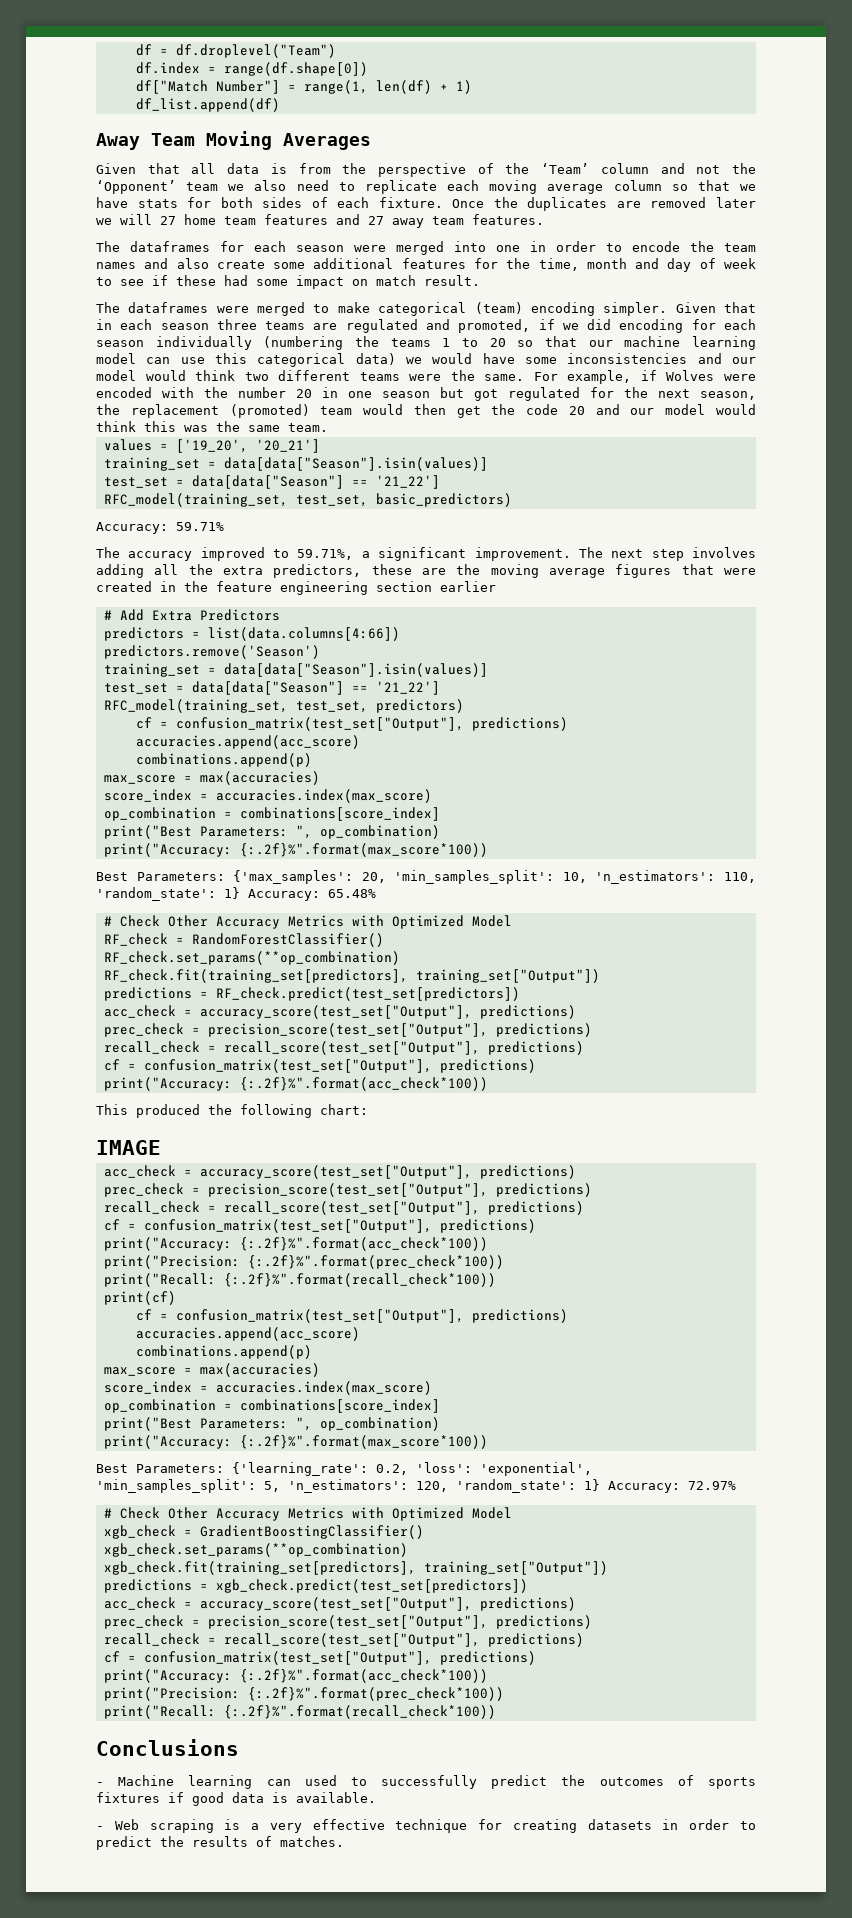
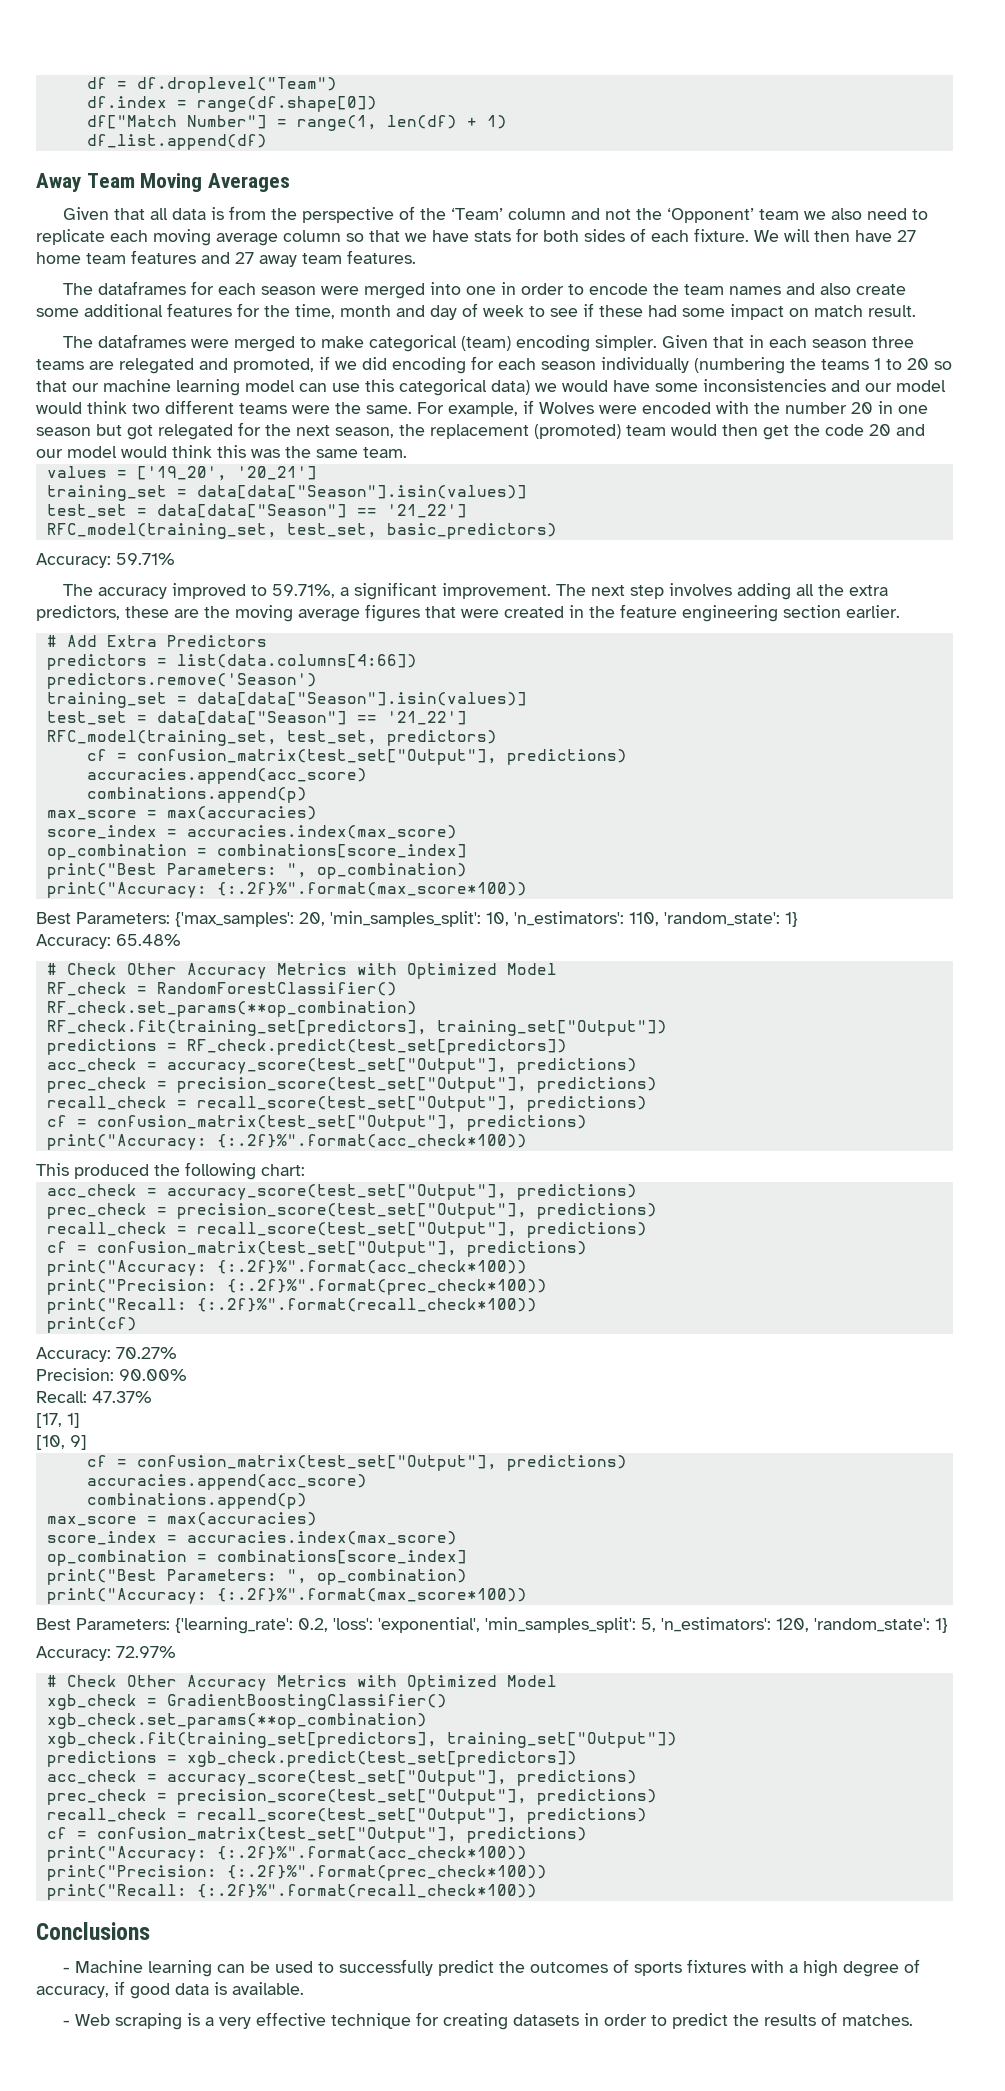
[452,197,757,211] [96,214,152,225] Once the duplicates are removed later we will -> [754,229,892,242] We will then have
[345,319,418,333] regulated -> [119,358,194,374] relegated
[508,387,580,401] regulated -> [158,424,233,440] relegated
[440,581,496,592] earlier -> [846,605,900,618] earlier.
(240, 893) none -> (798, 919) //
[96,1140,161,1155] // IMAGE -> (305, 1170) none
(176, 1298) none -> [36,1347,177,1362] [36,1368,187,1381] [36,1391,152,1403] [36,1413,80,1428] [36,1435,87,1450] // Accuracy: 70.27% // Precision: 90.00% // Recall: 47.37% // [17, 1] // [10, 9]
(600, 1485) none -> (948, 1625) //
(291, 1782) none -> [249,1961,270,1973] be
(160, 1797) none -> [750,1959,920,1977] [36,1986,109,1998] with a high degree of accuracy,

